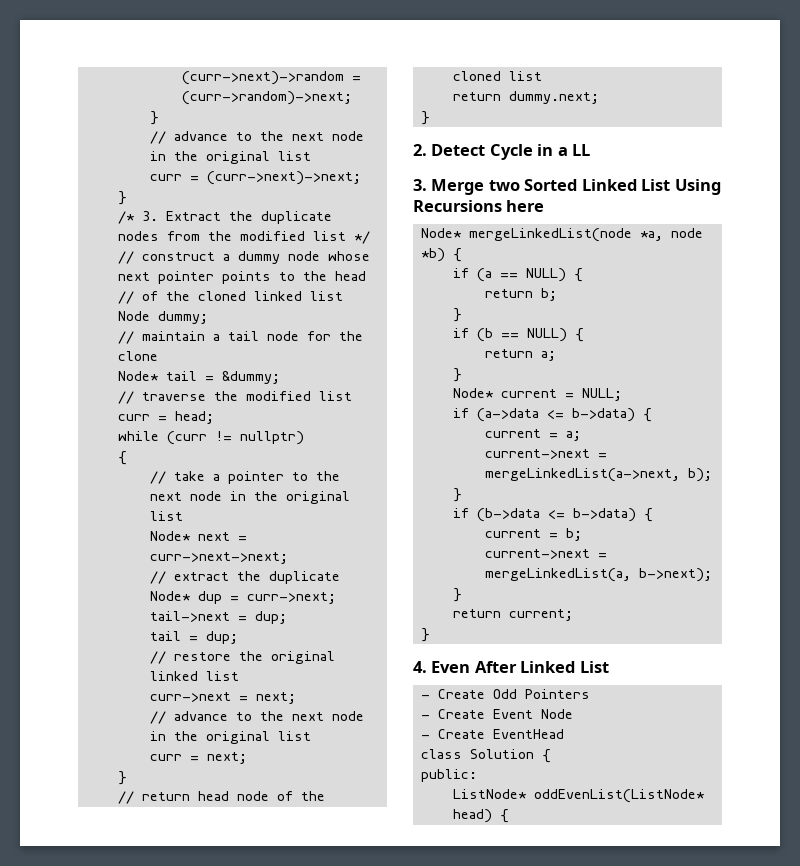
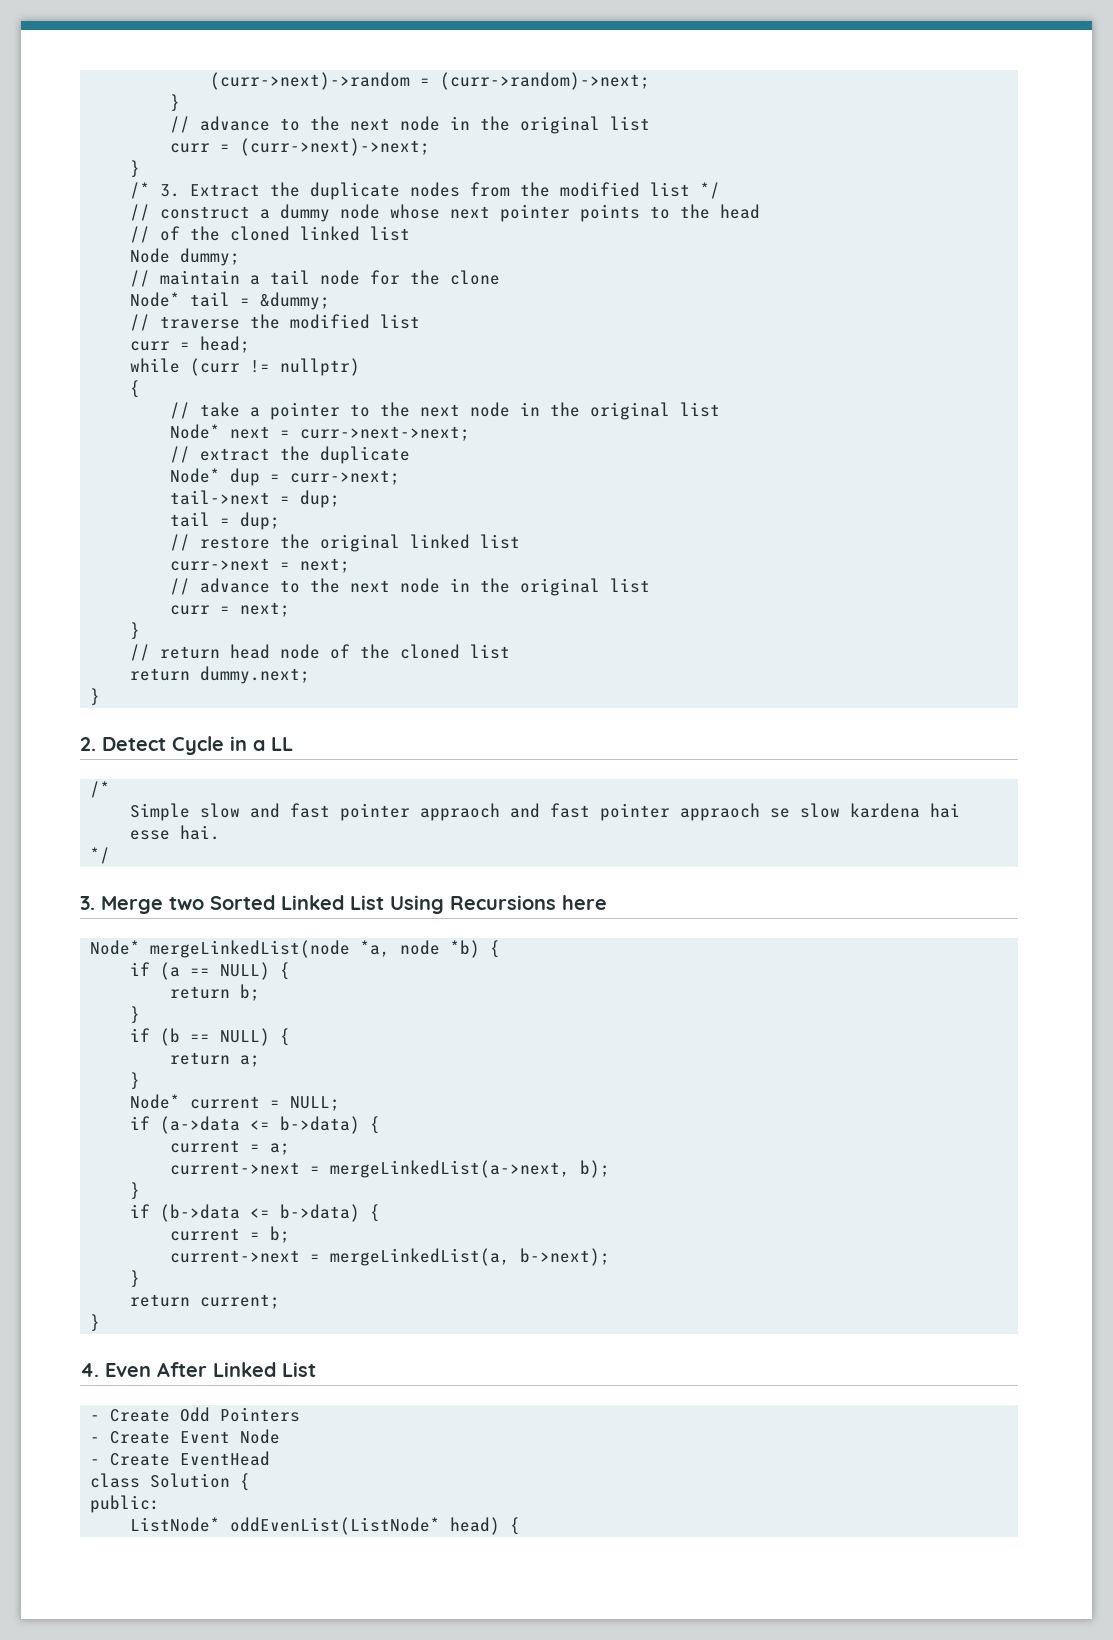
(591, 150) none -> [90,781,111,798] [130,803,961,821] [130,825,221,840] [90,847,111,864] // /* // Simple slow and fast pointer appraoch and fast pointer appraoch se slow kardena hai esse hai. // */

